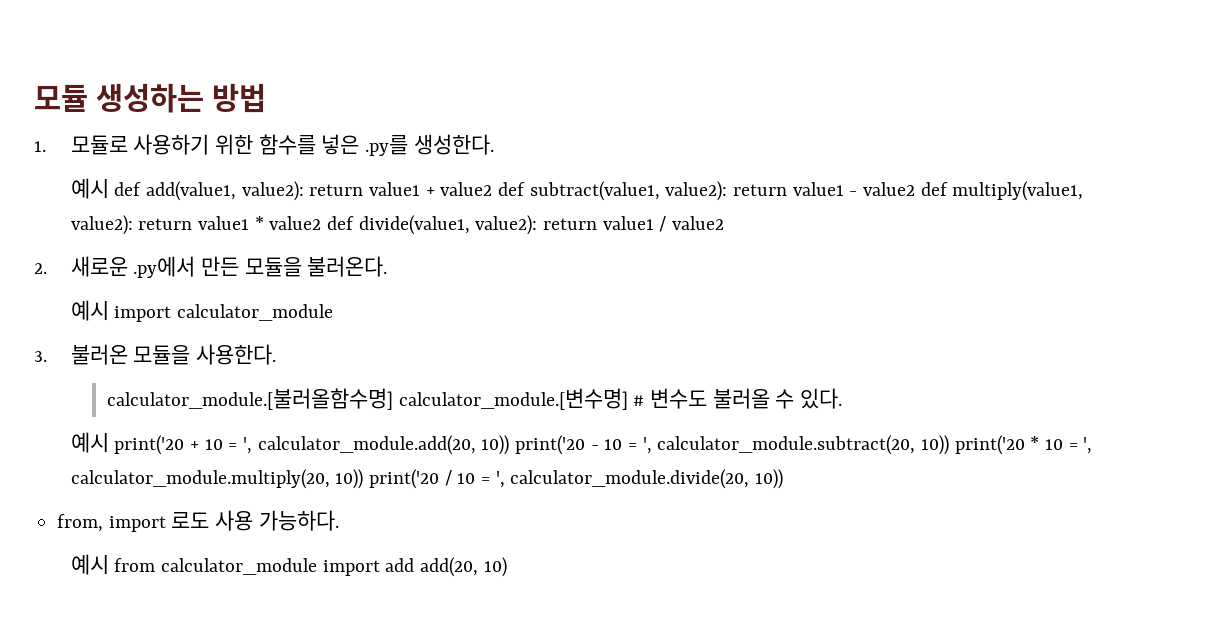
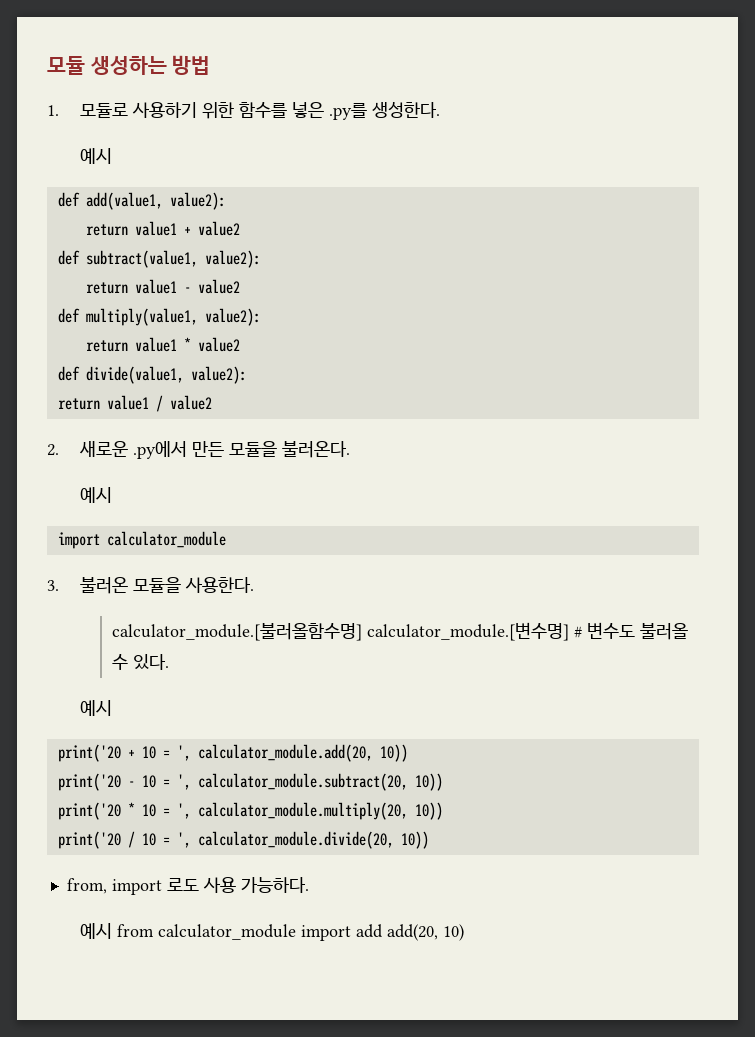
(109, 188) none -> (112, 156) //
(304, 191) none -> (226, 201) //
(493, 189) none -> (240, 228) //
(728, 191) none -> (261, 259) //
(915, 189) none -> (240, 286) //
(133, 225) none -> (261, 317) //
(322, 223) none -> (240, 344) //
(538, 225) none -> (247, 375) //
(109, 310) none -> (112, 495) //
(109, 442) none -> (112, 708) //
(510, 445) none -> (408, 753) //
(949, 445) none -> (443, 782) //
(364, 479) none -> (443, 811) //

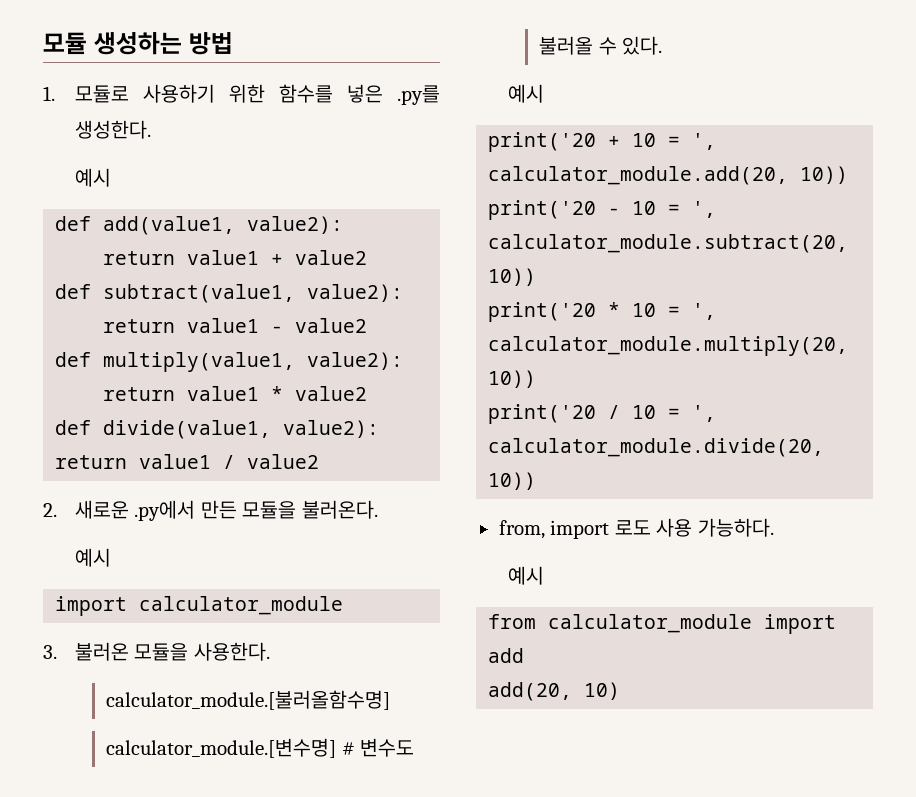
(363, 632) none -> (391, 700) //
(112, 931) none -> (544, 575) //
(383, 931) none -> (525, 655) //

